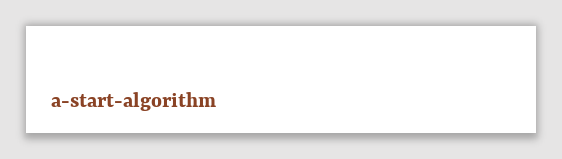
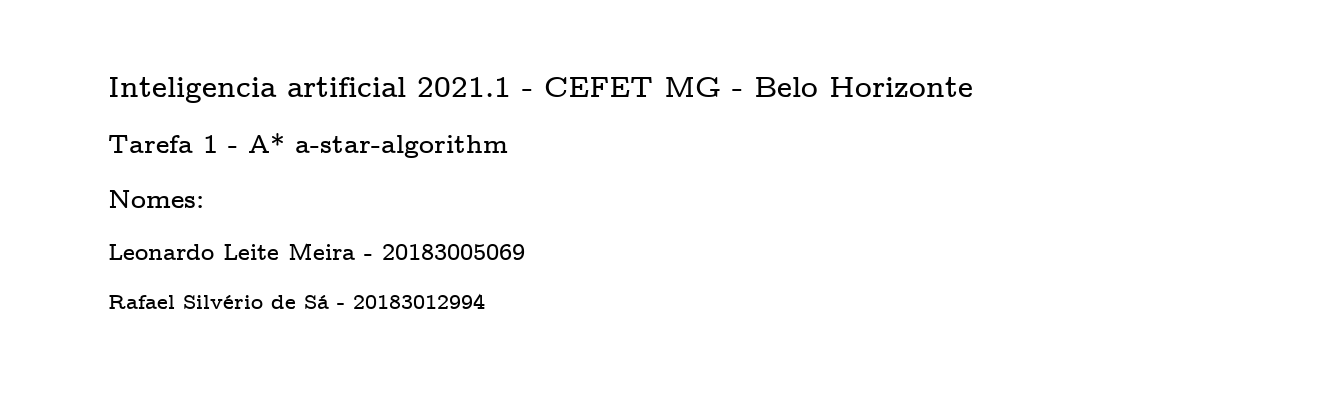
[51,92,216,111] a-start-algorithm -> [108,77,973,103] [108,133,508,158] [108,190,204,208] [108,243,525,260] [108,293,485,309] Inteligencia artificial 2021.1 - CEFET MG - Belo Horizonte // Tarefa 1 - A* a-star-algorithm // Nomes: // Leonardo Leite Meira - 20183005069 // Rafael Silvério de Sá - 20183012994

